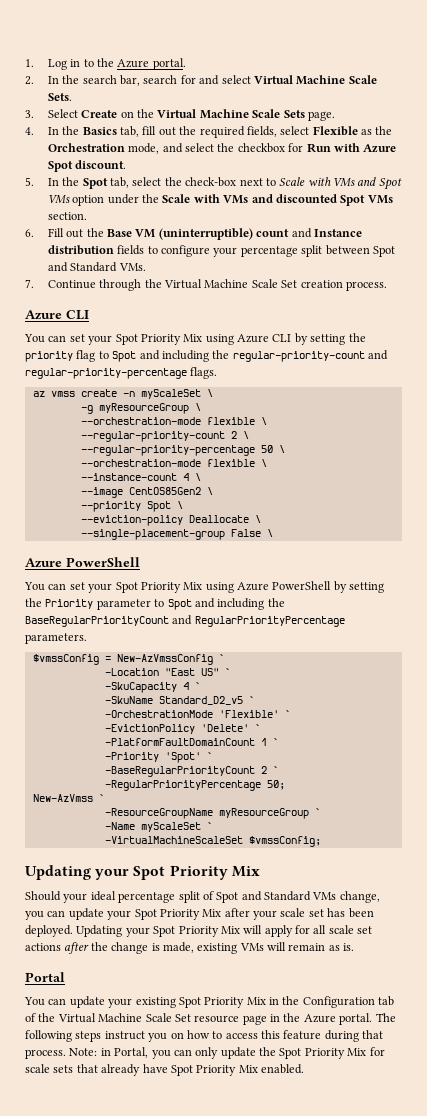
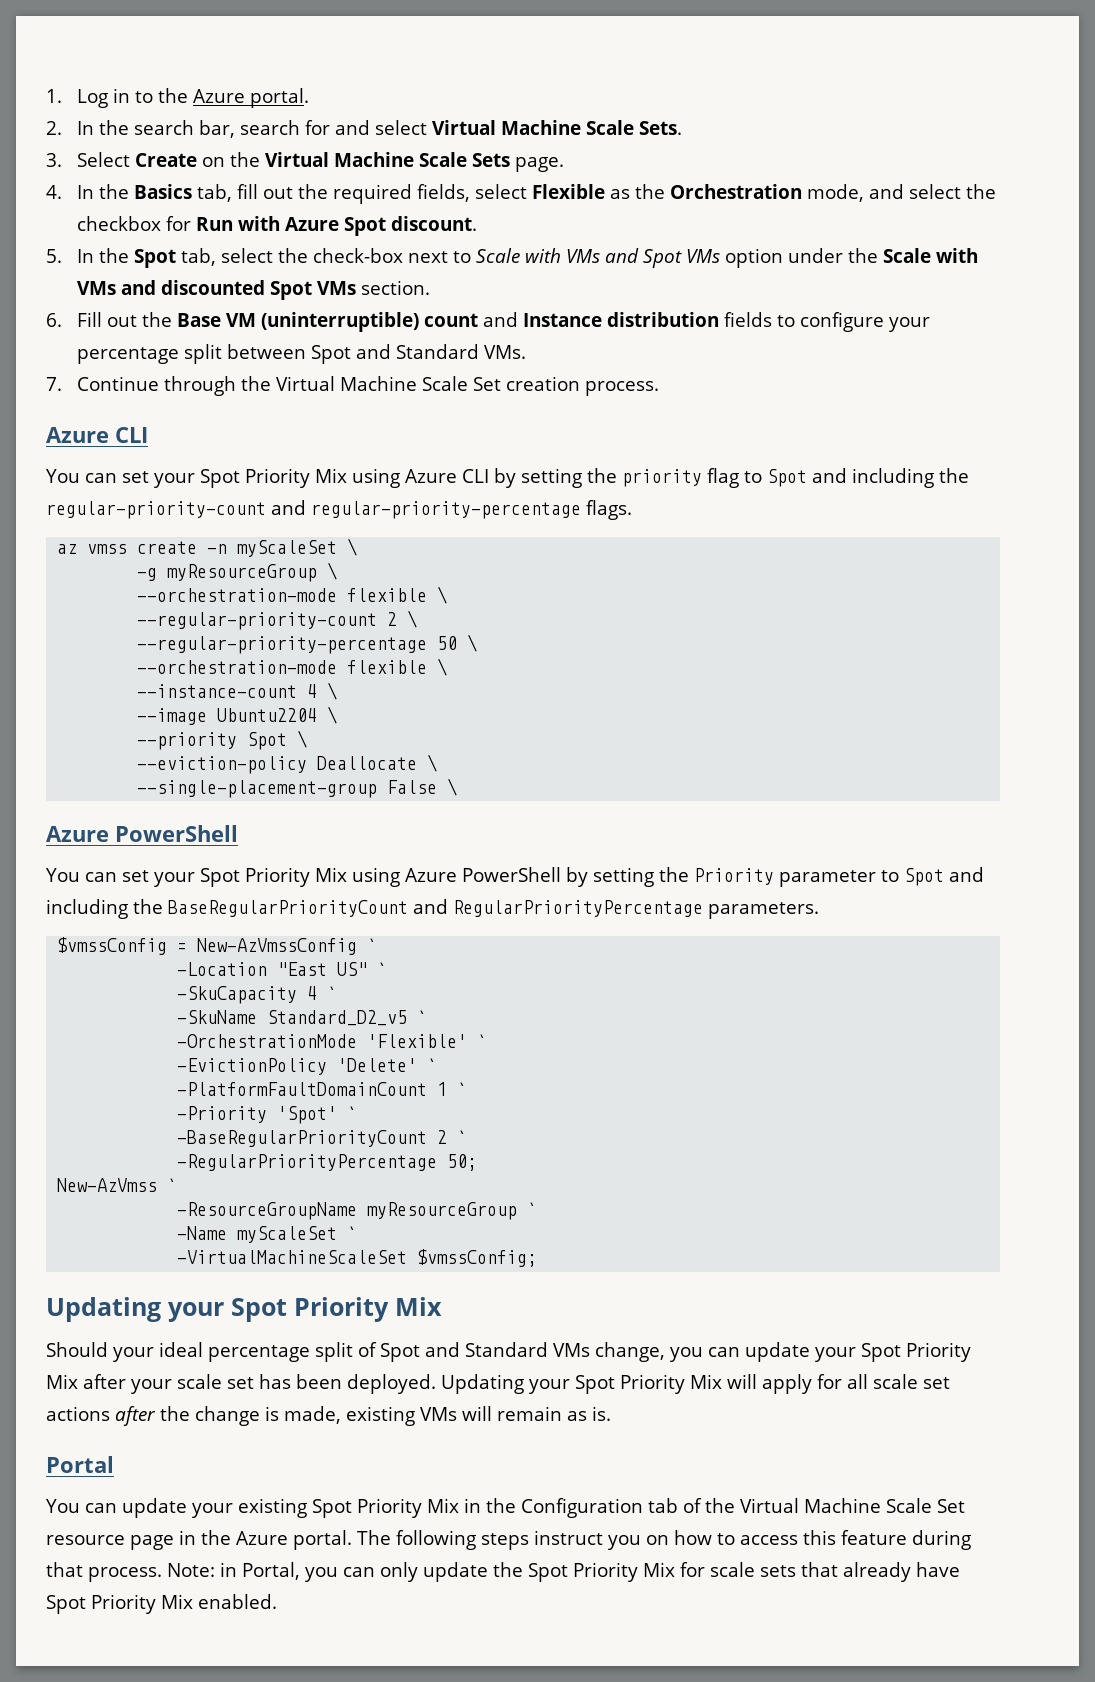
[128,487,201,495] CentOS85Gen2 -> [217,708,318,722] Ubuntu2204

